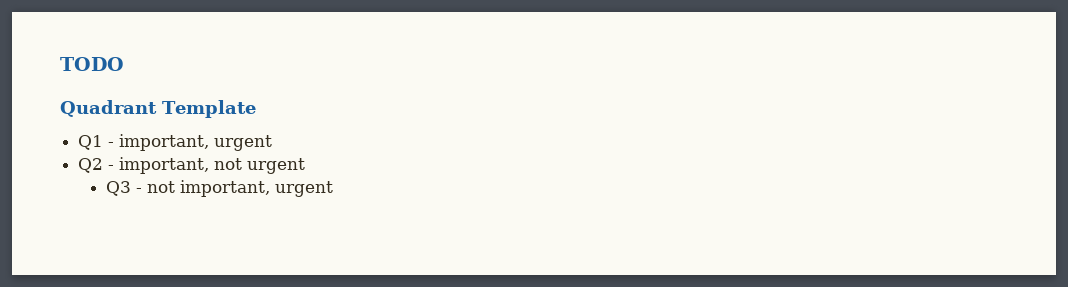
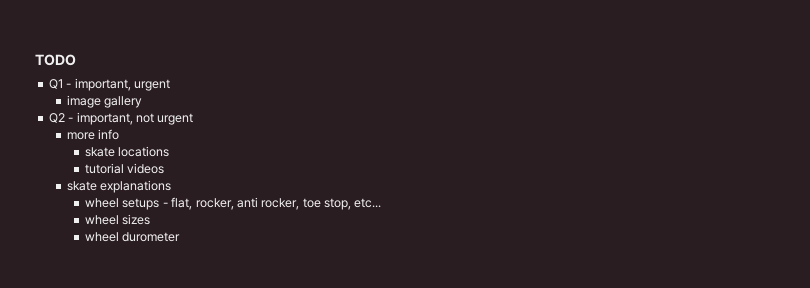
[60,100,256,118] // Quadrant Template -> (76, 60) none
(273, 143) none -> [66,95,143,108] // image gallery
[106,180,334,197] Q3 - not important, urgent -> [66,129,120,140] [85,146,170,157] [85,163,165,174] [66,180,172,193] [85,197,382,210] [85,214,151,225] [85,232,181,242] more info // skate locations // tutorial videos // skate explanations // wheel setups - flat, rocker, anti rocker, toe stop, etc... // wheel sizes // wheel durometer

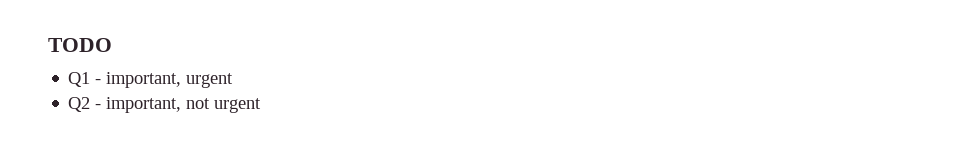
[66,95,143,108] // image gallery -> (234, 80) none
[66,129,120,140] [85,146,170,157] [85,163,165,174] [66,180,172,193] [85,197,382,210] [85,214,151,225] [85,232,181,242] // more info // skate locations // tutorial videos // skate explanations // wheel setups - flat, rocker, anti rocker, toe stop, etc... // wheel sizes // wheel durometer -> (262, 105) none

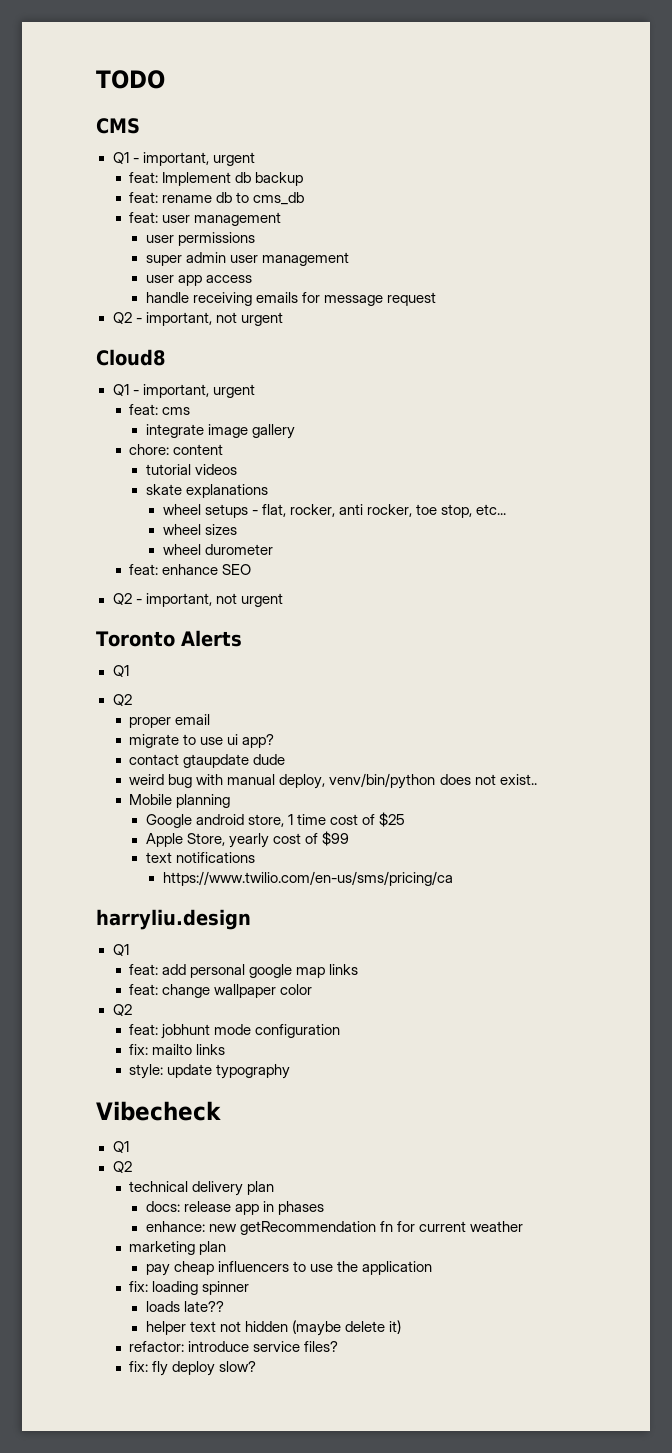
[68,72,234,88] [68,97,262,113] // Q1 - important, urgent // Q2 - important, not urgent -> [96,118,140,134] [112,152,255,166] [129,172,304,186] [129,192,305,205] [129,212,282,226] [145,232,255,246] [145,252,350,266] [145,275,253,286] [145,292,437,306] [112,312,283,326] [96,349,166,366] [112,384,255,398] [129,404,191,415] [145,424,296,439] [129,444,224,455] [145,464,237,475] [145,484,268,498] [162,504,507,518] [162,524,237,535] [162,544,273,555] [129,564,252,575] [112,593,283,607] [96,630,242,647] [112,665,129,677] [112,694,132,706] [129,714,211,728] [129,734,275,748] [129,754,286,768] [129,773,537,789] [129,794,231,808] [145,812,406,828] [145,831,350,848] [145,852,255,863] [162,871,453,886] [96,909,251,930] [112,944,129,956] [129,964,359,978] [129,984,313,998] [112,1004,132,1016] [129,1024,341,1039] [129,1044,226,1055] [129,1064,291,1079] [96,1101,221,1121] [112,1141,129,1153] [112,1161,132,1173] [129,1181,275,1196] [145,1201,325,1215] [145,1221,524,1235] [129,1241,227,1255] [145,1261,433,1276] [129,1281,250,1295] [145,1301,224,1312] [145,1320,402,1336] [129,1341,339,1352] [129,1361,257,1376] // CMS // Q1 - important, urgent // feat: Implement db backup // feat: rename db to cms_db // feat: user management // user permissions // super admin user management // user app access // handle receiving emails for message request // Q2 - important, not urgent // Cloud8 // Q1 - important, urgent // feat: cms // integrate image gallery // chore: content // tutorial videos // skate explanations // wheel setups - flat, rocker, anti rocker, toe stop, etc... // wheel sizes // wheel durometer // feat: enhance SEO // Q2 - important, not urgent // Toronto Alerts // Q1 // Q2 // proper email // migrate to use ui app? // contact gtaupdate dude // weird bug with manual deploy, venv/bin/python does not exist.. // Mobile planning // Google android store, 1 time cost of $25 // Apple Store, yearly cost of $99 // text notifications // https://www.twilio.com/en-us/sms/pricing/ca // harryliu.design // Q1 // feat: add personal google map links // feat: change wallpaper color // Q2 // feat: jobhunt mode configuration // fix: mailto links // style: update typography // Vibecheck // Q1 // Q2 // technical delivery plan // docs: release app in phases // enhance: new getRecommendation fn for current weather // marketing plan // pay cheap influencers to use the application // fix: loading spinner // loads late?? // helper text not hidden (maybe delete it) // refactor: introduce service files? // fix: fly deploy slow?

